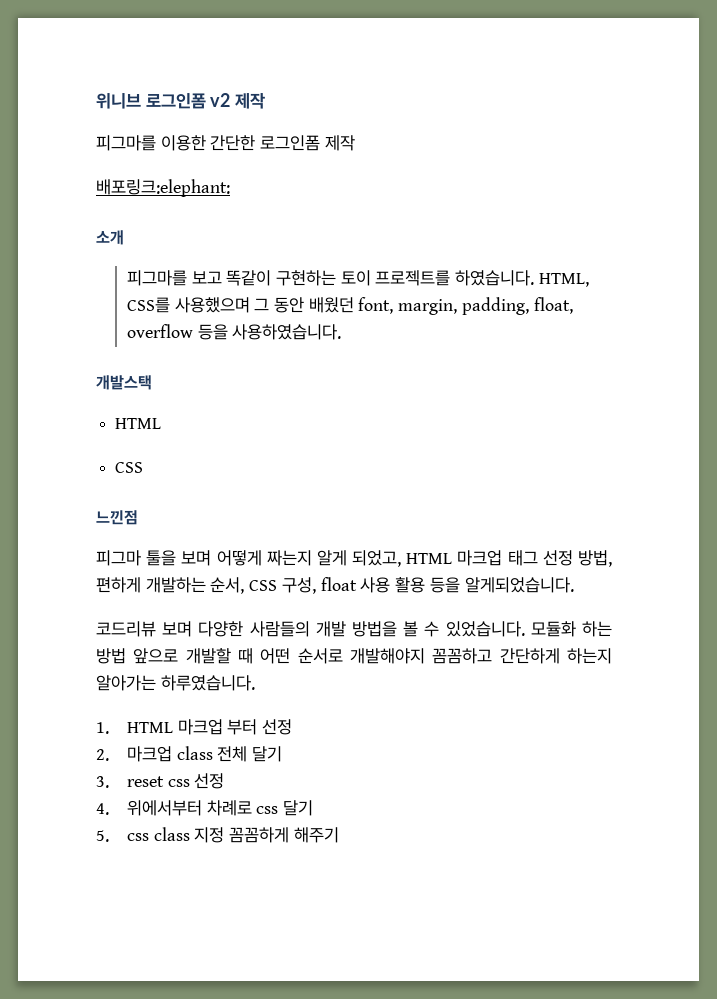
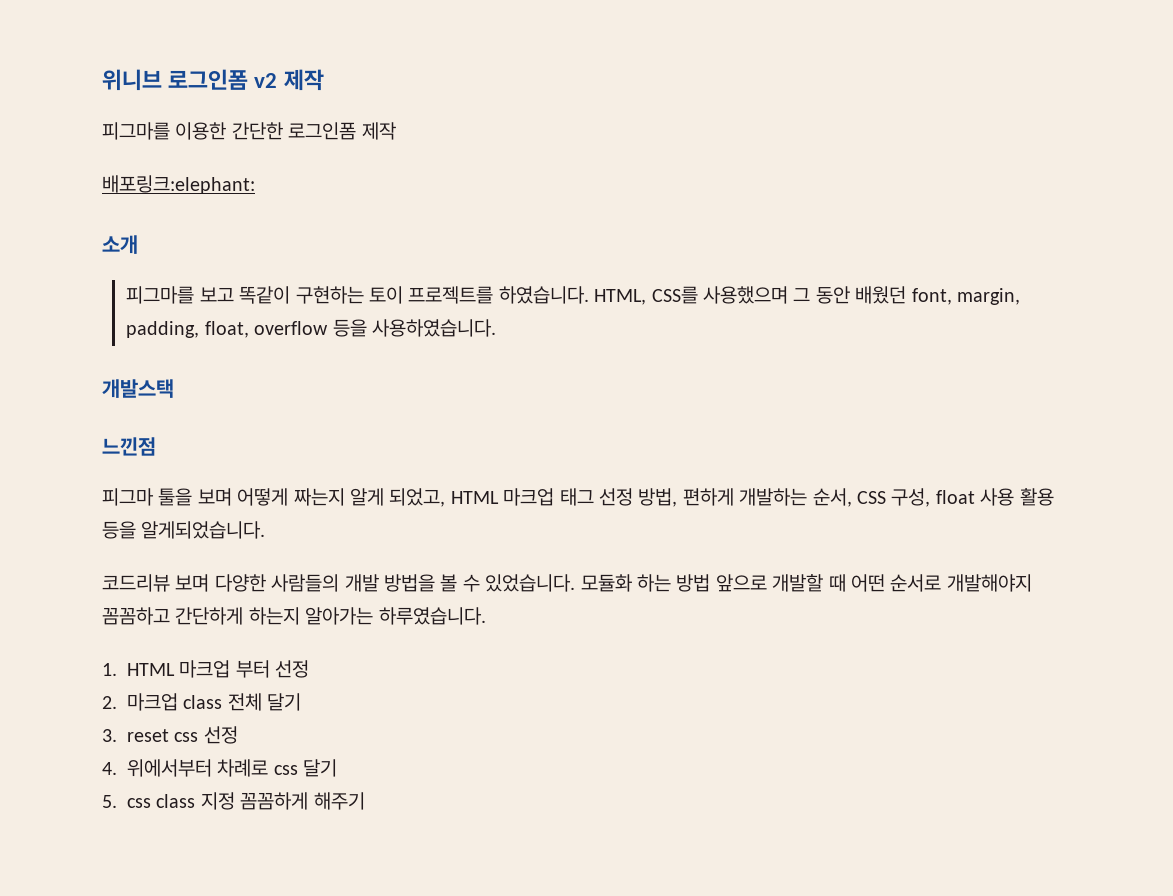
[115,418,162,429] [115,462,144,473] // HTML // CSS -> (174, 388) none

